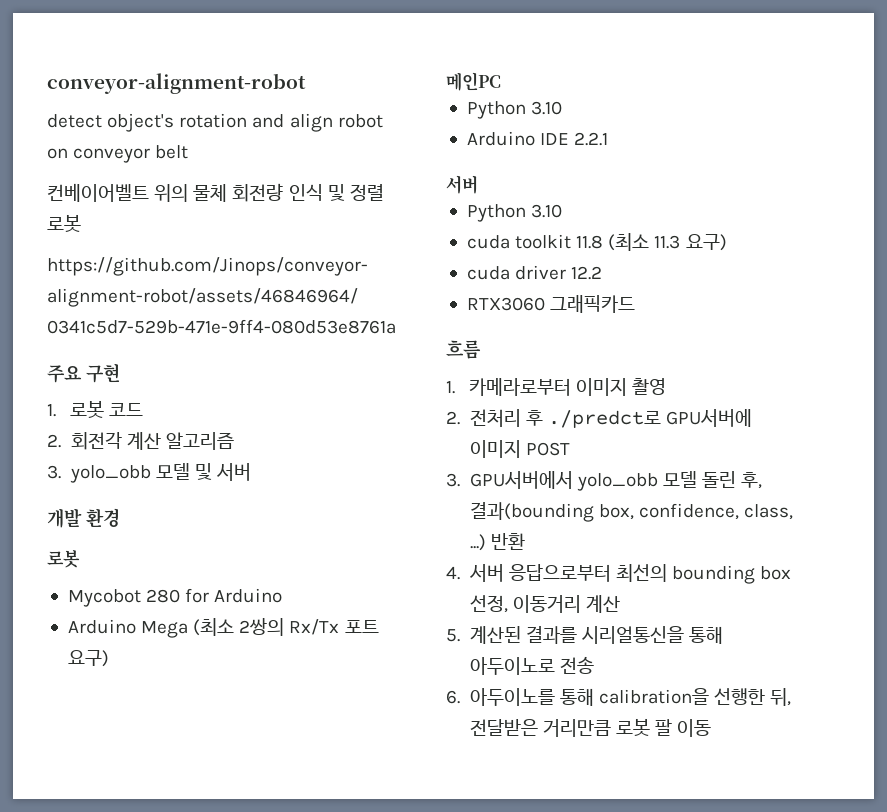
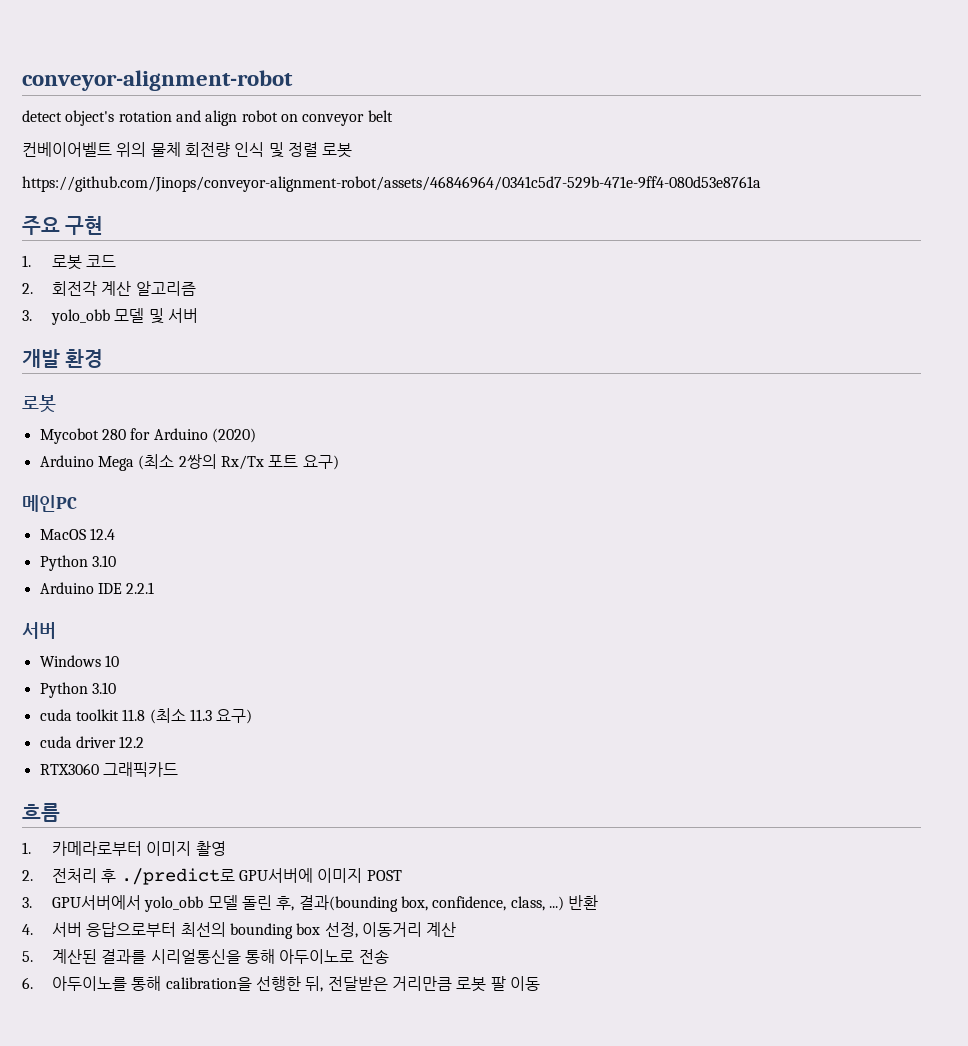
(283, 595) none -> [211,428,256,443] (2020)
(501, 81) none -> [39,528,115,540] // MacOS 12.4
(478, 184) none -> [39,655,119,667] // Windows 10
[547,410,661,428] ./predct로 -> [120,868,235,885] ./predict로

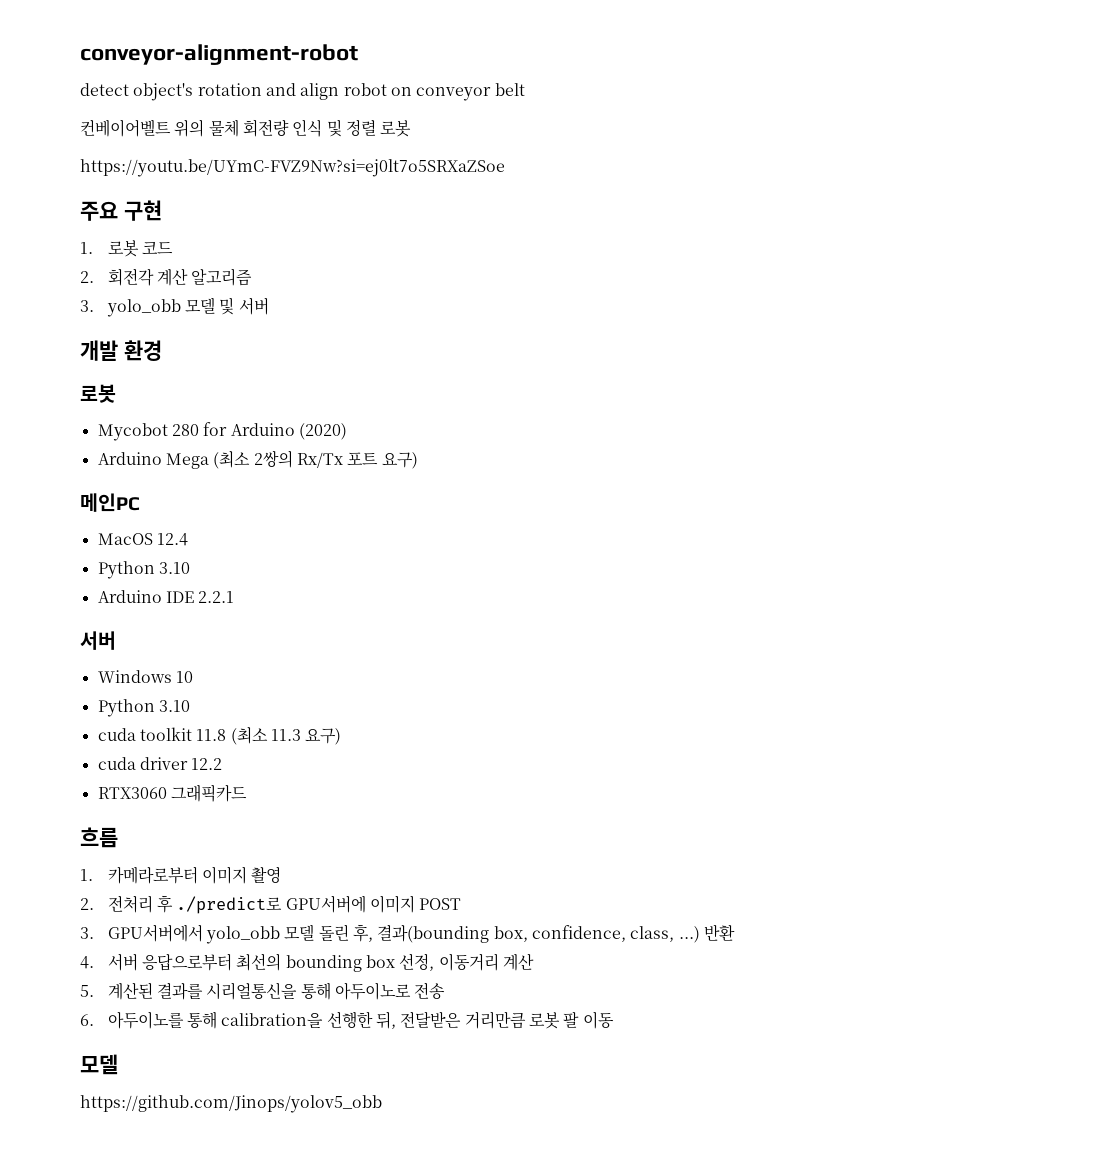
[22,176,761,192] https://github.com/Jinops/conveyor-alignment-robot/assets/46846964/0341c5d7-529b-471e-9ff4-080d53e8761a -> [80,159,505,177] https://youtu.be/UYmC-FVZ9Nw?si=ej0lt7o5SRXaZSoe
(540, 983) none -> [80,1054,118,1075] [80,1095,382,1113] // 모델 // https://github.com/Jinops/yolov5_obb

